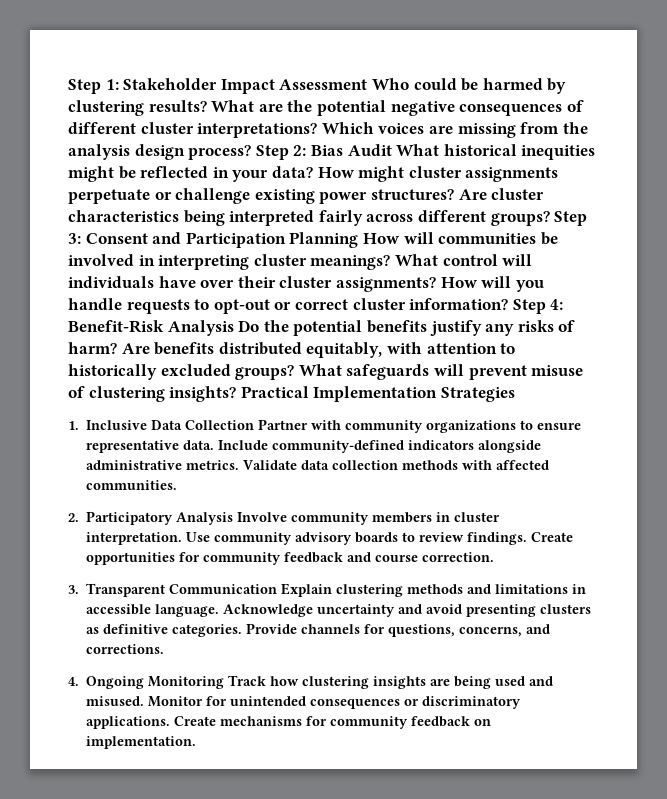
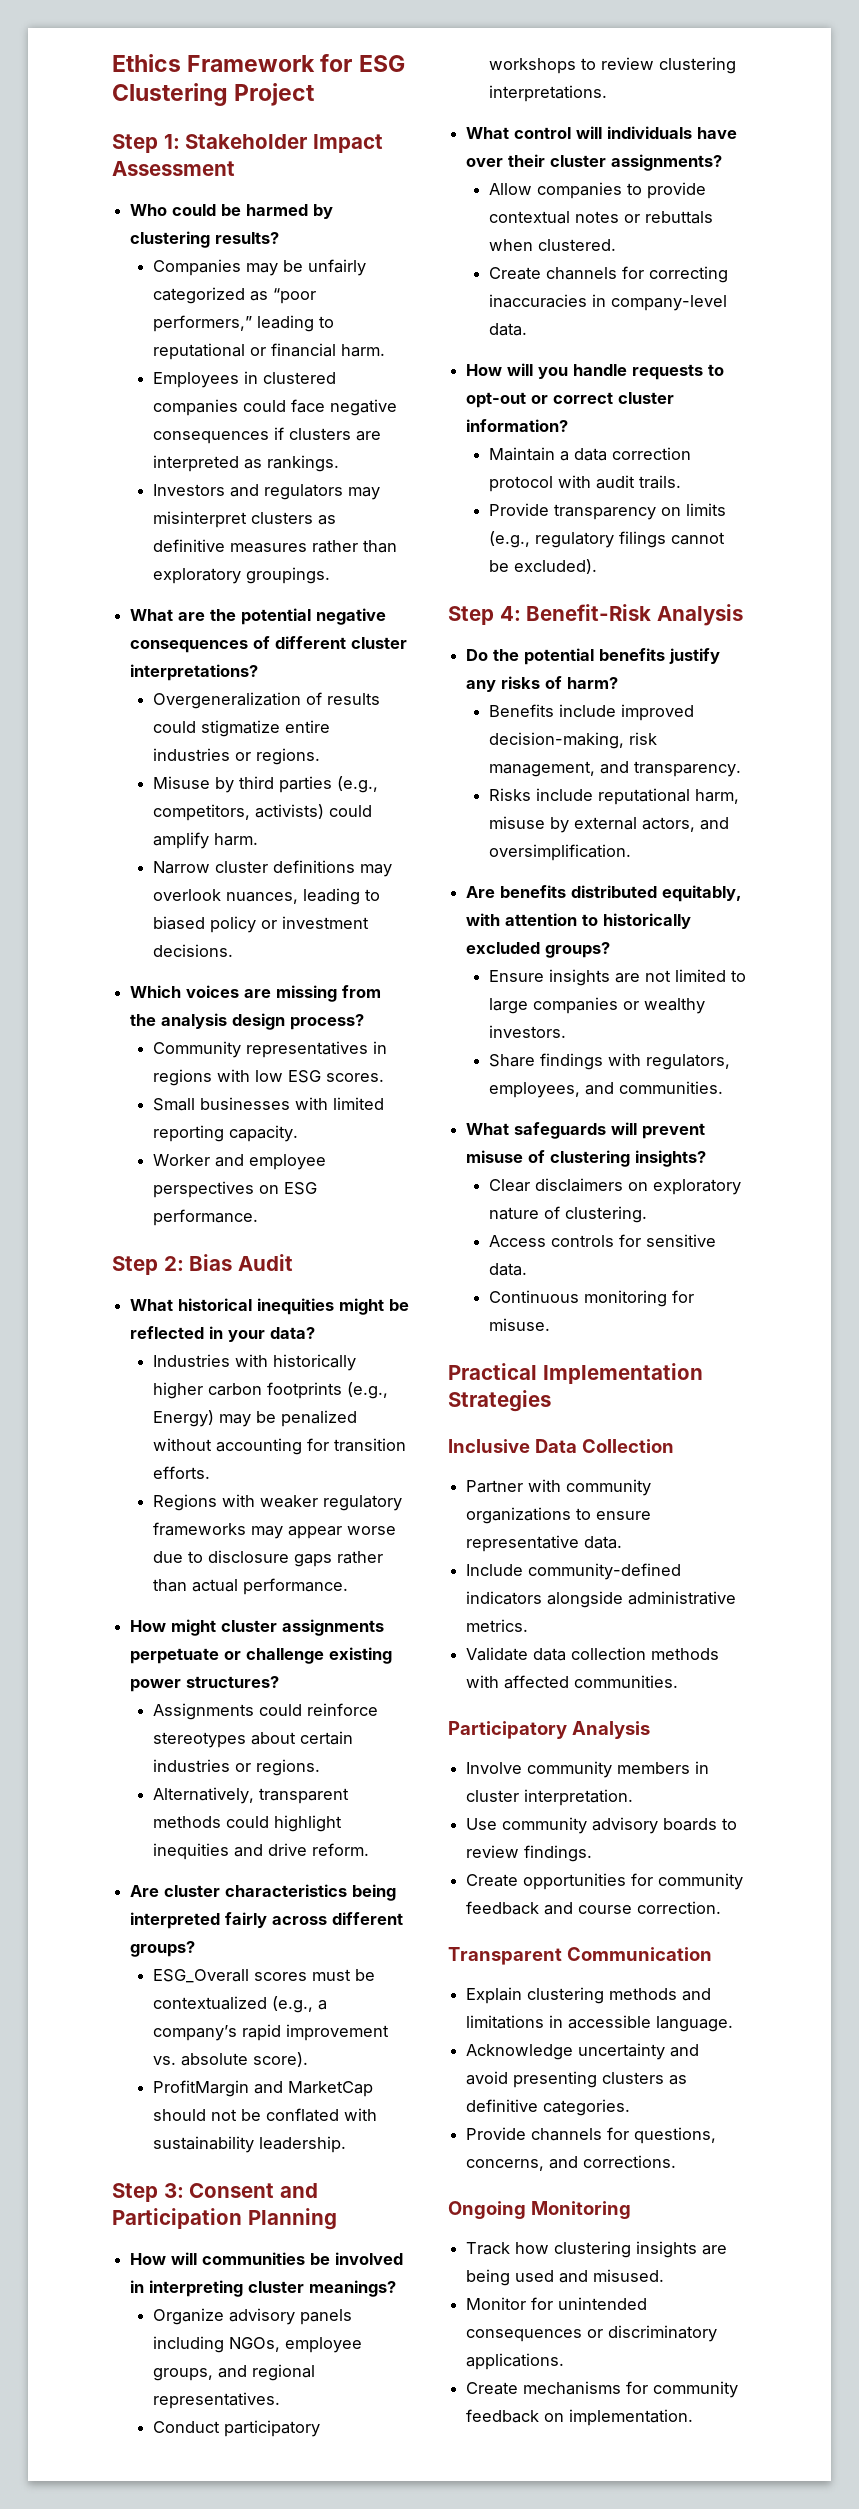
(68, 86) none -> [112,54,405,72] [112,83,316,106] Ethics Framework for ESG Clustering Project //
(368, 84) none -> (235, 168) //
(207, 106) none -> [152,259,366,276] [152,287,316,304] [152,315,334,332] [152,343,385,360] [152,371,336,388] [152,399,397,416] [152,427,381,444] [152,455,339,472] [152,484,380,500] [152,511,336,528] [152,539,397,553] [152,567,330,584] // Companies may be unfairly categorized as “poor performers,” leading to reputational or financial harm. // Employees in clustered companies could face negative consequences if clusters are interpreted as rankings. // Investors and regulators may misinterpret clusters as definitive measures rather than exploratory groupings. //
(318, 130) none -> [152,692,380,709] [152,720,330,737] [152,748,320,765] [152,776,378,793] [152,804,372,821] [152,832,258,849] [152,860,392,877] [152,888,380,905] [152,916,369,933] [152,944,233,957] // Overgeneralization of results could stigmatize entire industries or regions. // Misuse by third parties (e.g., competitors, activists) could amplify harm. // Narrow cluster definitions may overlook nuances, leading to biased policy or investment decisions. //
(252, 152) none -> [152,1041,387,1058] [152,1069,384,1086] [152,1097,384,1111] [152,1125,298,1142] [152,1154,326,1170] [152,1181,317,1198] [152,1209,258,1226] // Community representatives in regions with low ESG scores. // Small businesses with limited reporting capacity. // Worker and employee perspectives on ESG performance. //
(392, 150) none -> (293, 1262) //
(313, 172) none -> [152,1354,356,1371] [152,1382,388,1399] [152,1410,357,1427] [152,1438,406,1455] [152,1466,210,1479] [152,1494,402,1511] [152,1522,396,1539] [152,1550,383,1567] [152,1578,348,1595] // Industries with historically higher carbon footprints (e.g., Energy) may be penalized without accounting for transition efforts. // Regions with weaker regulatory frameworks may appear worse due to disclosure gaps rather than actual performance. //
(454, 194) none -> [152,1703,378,1720] [152,1731,353,1748] [152,1759,320,1776] [152,1787,349,1804] [152,1815,342,1832] [152,1843,369,1860] // Assignments could reinforce stereotypes about certain industries or regions. // Alternatively, transparent methods could highlight inequities and drive reform. //
(550, 218) none -> [152,1969,375,1983] [152,1996,327,2013] [152,2024,389,2041] [152,2052,308,2067] [152,2080,373,2097] [152,2108,377,2122] [152,2136,346,2153] // ESG_Overall scores must be contextualized (e.g., a company’s rapid improvement vs. absolute score). // ProfitMargin and MarketCap should not be conflated with sustainability leadership. //
(359, 240) none -> (337, 2219) //
(391, 262) none -> [152,2308,352,2325] [152,2336,362,2353] [152,2364,315,2381] [152,2392,280,2409] [152,2420,320,2437] [488,57,736,74] [488,85,607,102] // Organize advisory panels including NGOs, employee groups, and regional representatives. // Conduct participatory workshops to review clustering interpretations. //
(436, 284) none -> [488,182,706,199] [488,211,713,224] [488,239,616,251] [488,266,728,283] [488,294,727,311] [488,323,527,336] // Allow companies to provide contextual notes or rebuttals when clustered. // Create channels for correcting inaccuracies in company-level data. //
(509, 304) none -> [488,447,691,461] [488,475,681,492] [488,503,726,520] [488,531,725,548] [488,559,597,574] // Maintain a data correction protocol with audit trails. // Provide transparency on limits (e.g., regulatory filings cannot be excluded). //
(234, 328) none -> (743, 615) //
(117, 348) none -> [488,704,694,721] [488,732,657,749] [488,761,741,777] [488,788,739,805] [488,816,729,833] [488,844,631,861] // Benefits include improved decision-making, risk management, and transparency. // Risks include reputational harm, misuse by external actors, and oversimplification. //
(295, 372) none -> [488,969,746,986] [488,997,705,1014] [488,1025,566,1038] [488,1053,730,1070] [488,1081,723,1098] // Ensure insights are not limited to large companies or wealthy investors. // Share findings with regulators, employees, and communities. //
(237, 394) none -> [488,1178,741,1195] [488,1206,647,1223] [488,1234,716,1247] [488,1263,527,1276] [488,1290,694,1307] [488,1318,550,1331] // Clear disclaimers on exploratory nature of clustering. // Access controls for sensitive data. // Continuous monitoring for misuse. //
[68,421,79,430] 1. -> (551, 1401) none
(255, 425) none -> (674, 1446) //
(215, 445) none -> (623, 1542) //
(240, 465) none -> (529, 1625) //
[68,513,79,522] 2. -> (679, 1681) none
(234, 518) none -> (650, 1730) //
(183, 538) none -> (634, 1797) //
(528, 538) none -> (593, 1853) //
[68,585,79,594] 3. -> (722, 1907) none
(278, 589) none -> (712, 1954) //
(220, 610) none -> (734, 2024) //
(243, 630) none -> (631, 2107) //
[68,677,79,686] 4. -> (677, 2161) none
(225, 682) none -> (631, 2210) //
(145, 701) none -> (665, 2275) //
(171, 722) none -> (565, 2361) //

